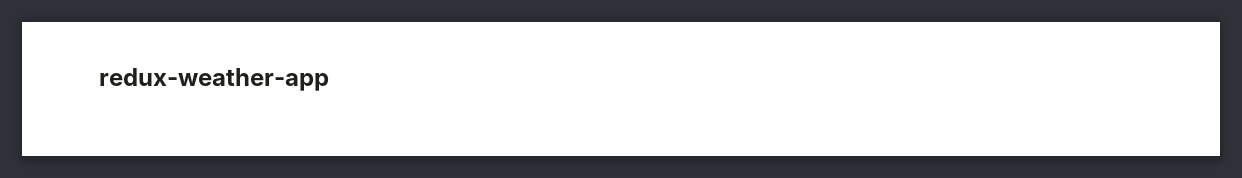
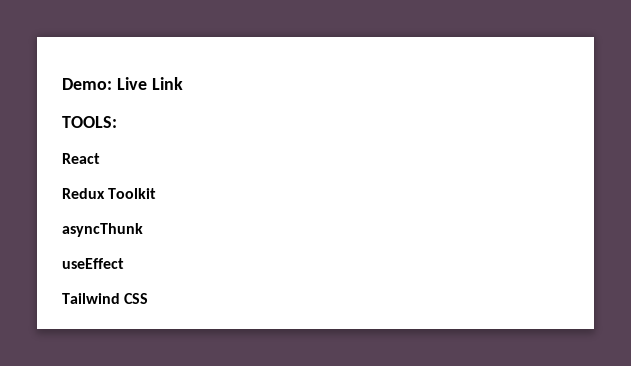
[99,68,329,91] redux-weather-app -> [62,77,183,90] [62,116,117,128] [62,153,100,164] [62,188,157,199] [62,223,143,237] [62,258,124,269] [62,293,149,304] Demo: Live Link // TOOLS: // React // Redux Toolkit // asyncThunk // useEffect // Tailwind CSS

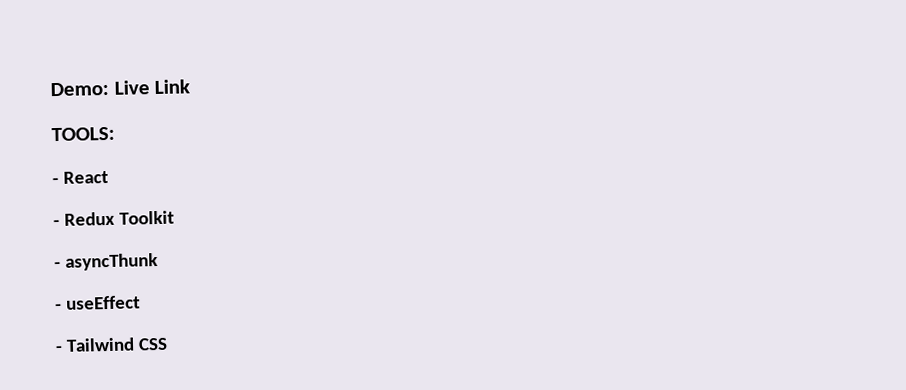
(117, 122) none -> [52,177,59,185] -
(100, 158) none -> [53,219,60,227] -
(157, 193) none -> [54,261,61,269] -
(143, 230) none -> [55,303,62,311] -
(124, 263) none -> [55,345,63,353] -

